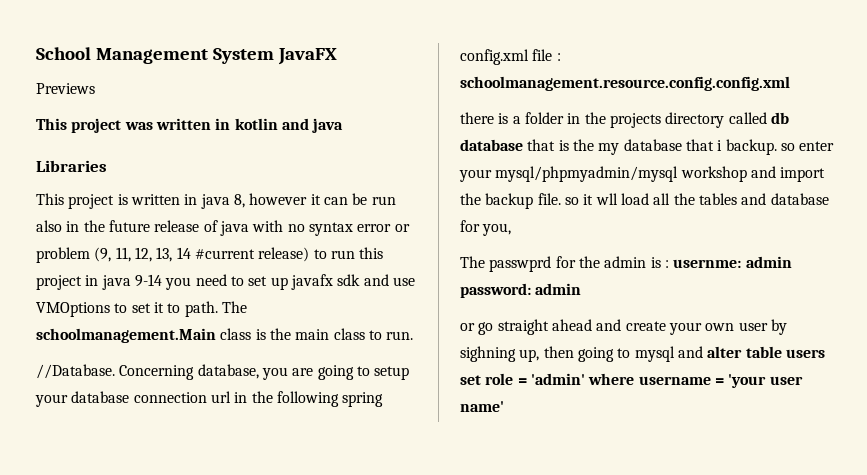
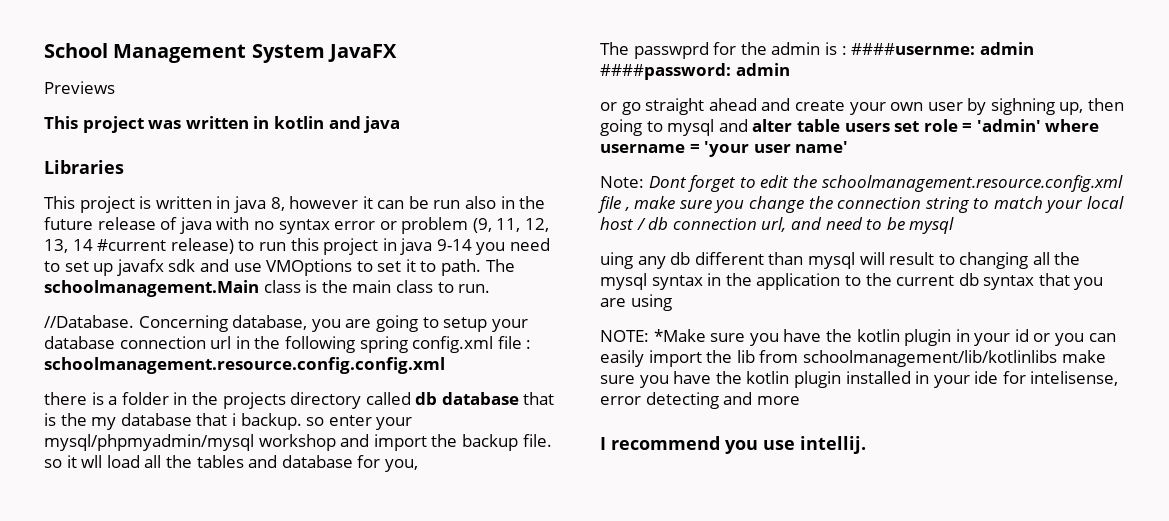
[673,256,792,268] [460,283,531,298] usernme: admin password: -> [851,42,1034,55] [600,63,731,80] ####usernme: admin ####password:
(504, 406) none -> [600,175,1123,192] [598,196,1125,213] [600,217,955,234] [600,252,1081,269] [600,273,1104,290] [600,294,672,311] [600,329,1116,346] [600,350,1106,367] [600,371,1119,388] [600,392,800,409] [600,436,866,454] // Note: Dont forget to edit the schoolmanagement.resource.config.xml file , make sure you change the connection string to match your local host / db connection url, and need to be mysql // uing any db different than mysql will result to changing all the mysql syntax in the application to the current db syntax that you are using // NOTE: *Make sure you have the kotlin plugin in your id or you can easily import the lib from schoolmanagement/lib/kotlinlibs make sure you have the kotlin plugin installed in your ide for intelisense, error detecting and more // I recommend you use intellij.

